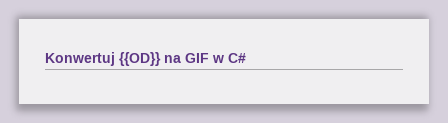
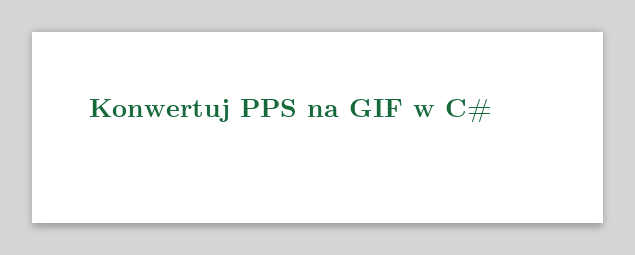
[119,52,161,66] {{OD}} -> [240,99,297,117] PPS

